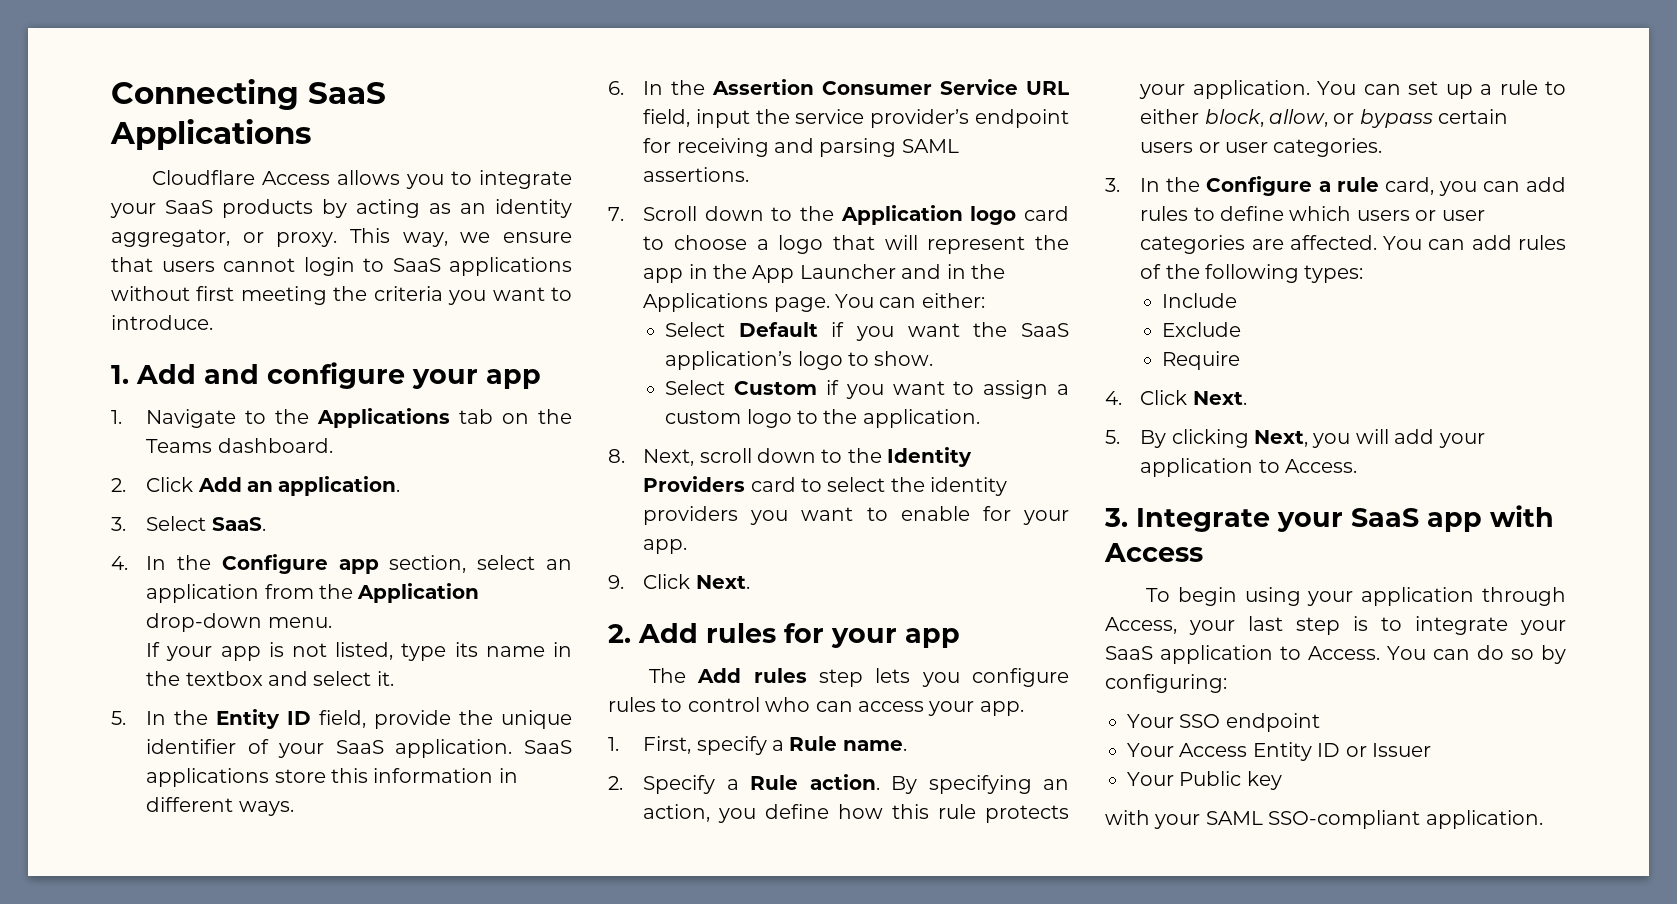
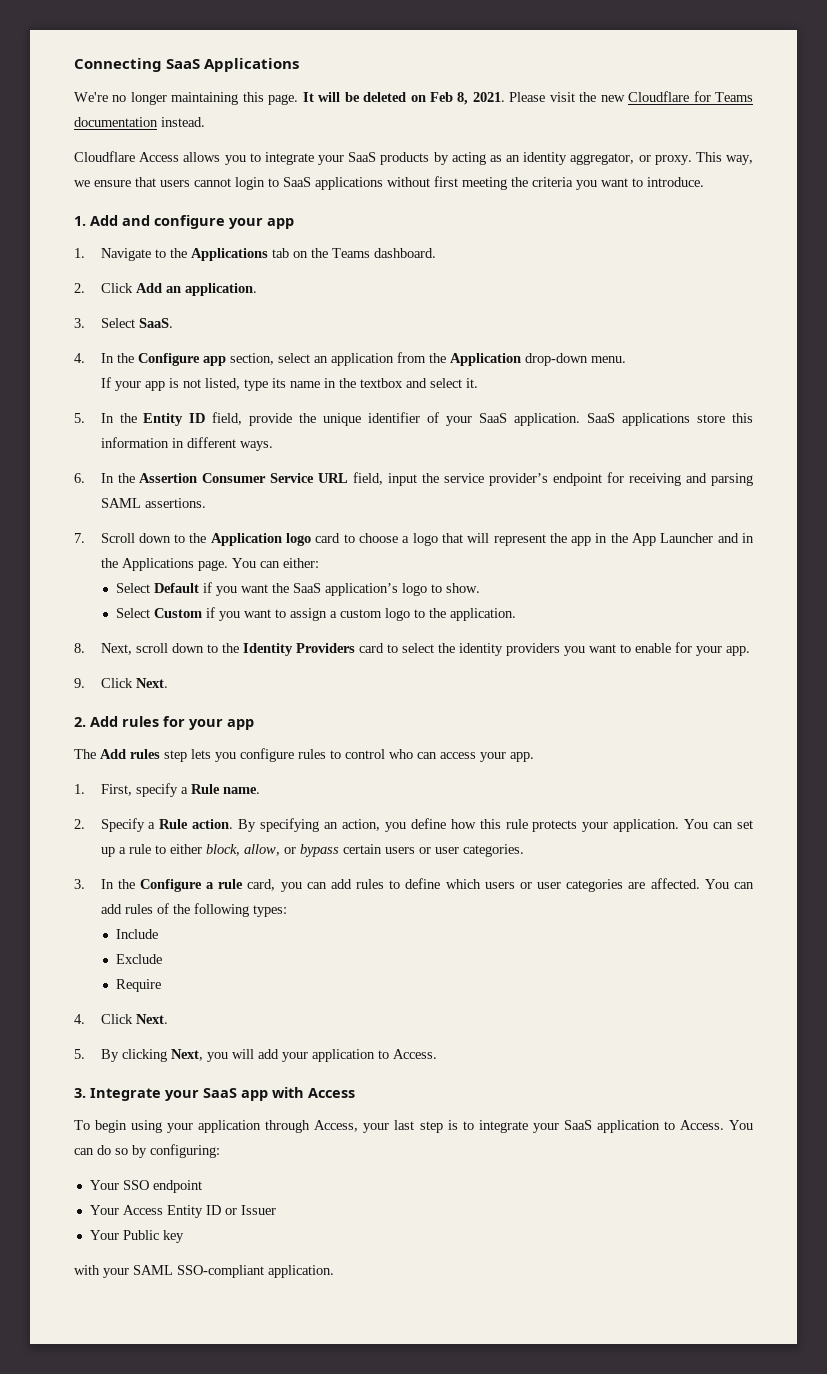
(311, 134) none -> [74,91,753,105] [74,117,205,127] // We're no longer maintaining this page. It will be deleted on Feb 8, 2021. Please visit the new Cloudflare for Teams documentation instead.

